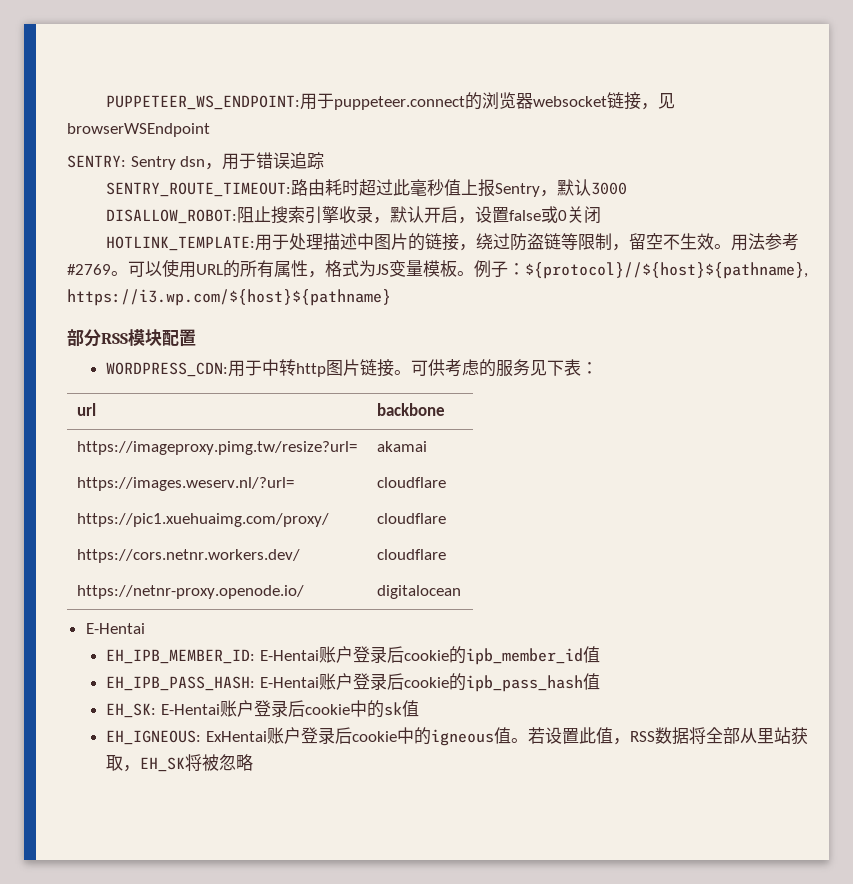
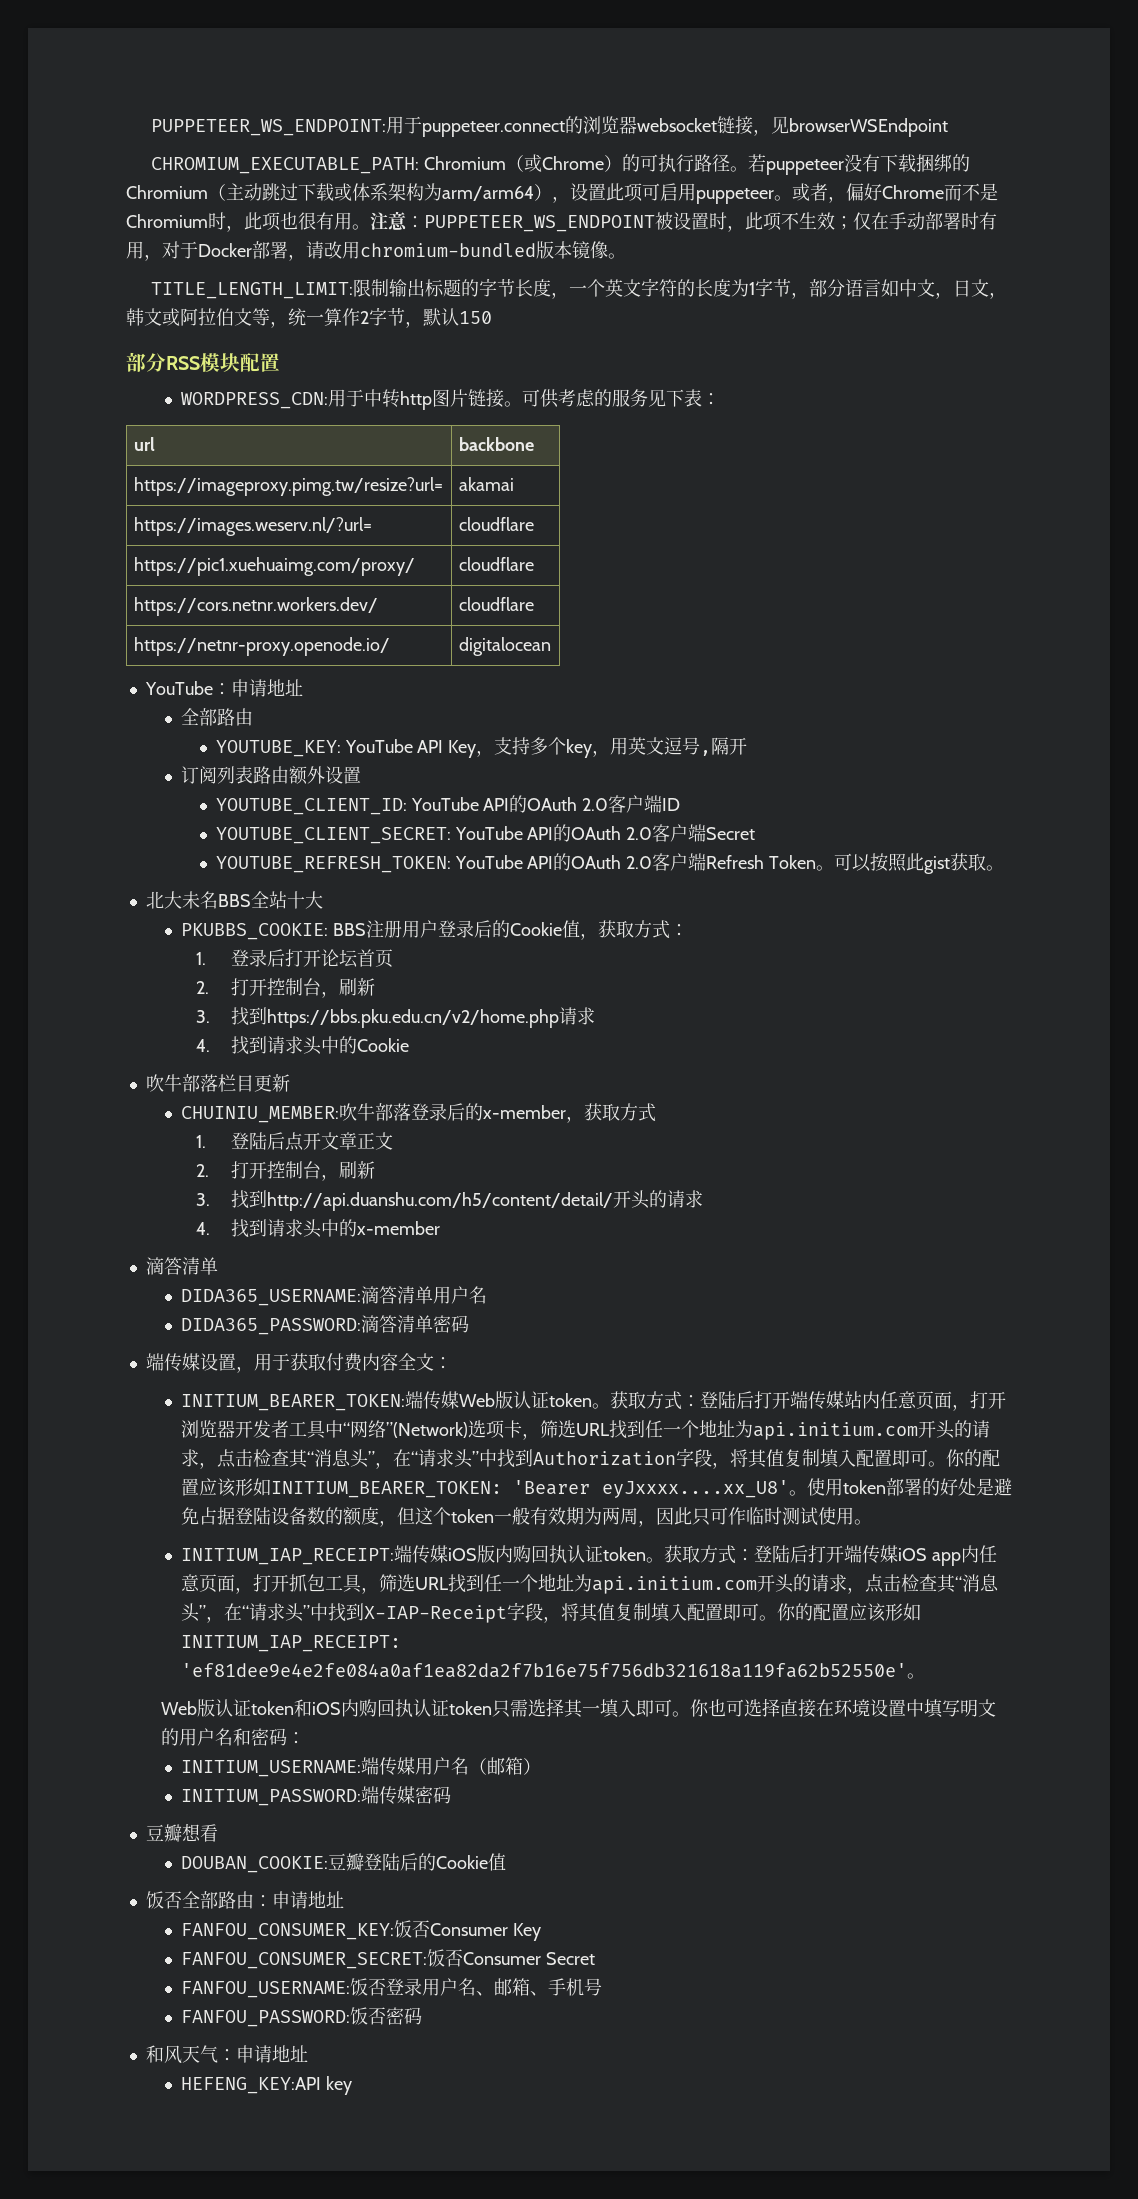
[67,152,325,170] [105,179,627,197] [105,206,601,224] [105,233,799,251] [67,259,808,279] [67,289,391,306] SENTRY: Sentry dsn，用于错误追踪 // SENTRY_ROUTE_TIMEOUT:路由耗时超过此毫秒值上报Sentry，默认3000 // DISALLOW_ROBOT:阻止搜索引擎收录，默认开启，设置false或0关闭 // HOTLINK_TEMPLATE:用于处理描述中图片的链接，绕过防盗链等限制，留空不生效。用法参考#2769。可以使用URL的所有属性，格式为JS变量模板。例子：${protocol}//${host}${pathname}, https://i3.wp.com/${host}${pathname} -> [151,154,971,175] [126,183,998,204] [126,211,997,232] [126,241,626,261] [151,278,1008,299] [126,307,492,328] CHROMIUM_EXECUTABLE_PATH: Chromium（或Chrome）的可执行路径。若puppeteer没有下载捆绑的Chromium（主动跳过下载或体系架构为arm/arm64），设置此项可启用puppeteer。或者，偏好Chrome而不是Chromium时，此项也很有用。注意：PUPPETEER_WS_ENDPOINT被设置时，此项不生效；仅在手动部署时有用，对于Docker部署，请改用chromium-bundled版本镜像。 // TITLE_LENGTH_LIMIT:限制输出标题的字节长度，一个英文字符的长度为1字节，部分语言如中文，日文，韩文或阿拉伯文等，统一算作2字节，默认150
[85,623,145,634] [106,646,600,665] [106,673,600,692] [106,700,419,718] [106,727,808,746] [106,754,254,772] E-Hentai // EH_IPB_MEMBER_ID: E-Hentai账户登录后cookie的ipb_member_id值 // EH_IPB_PASS_HASH: E-Hentai账户登录后cookie的ipb_pass_hash值 // EH_SK: E-Hentai账户登录后cookie中的sk值 // EH_IGNEOUS: ExHentai账户登录后cookie中的igneous值。若设置此值，RSS数据将全部从里站获取，EH_SK将被忽略 -> [144,679,303,697] [180,708,253,726] [215,737,748,758] [180,766,361,785] [215,795,681,815] [215,824,756,844] [215,853,1005,874] [145,891,323,909] [180,920,688,940] [195,949,393,968] [195,978,375,998] [195,1007,595,1028] [195,1036,409,1055] [145,1074,290,1092] [180,1103,656,1123] [195,1132,393,1151] [195,1161,375,1181] [195,1190,703,1211] [195,1219,440,1238] [145,1257,218,1275] [180,1286,487,1306] [180,1315,469,1335] [145,1353,452,1373] [180,1391,1006,1411] [180,1420,990,1440] [180,1448,1000,1469] [180,1478,1012,1498] [180,1507,872,1527] [180,1545,997,1566] [180,1574,999,1594] [180,1602,921,1623] [180,1635,401,1652] [180,1663,925,1679] [160,1698,996,1718] [160,1728,305,1746] [180,1757,541,1777] [180,1786,451,1806] [145,1823,218,1842] [180,1853,506,1873] [145,1891,344,1909] [180,1920,541,1941] [180,1949,595,1969] [180,1978,602,1998] [180,2007,422,2027] [145,2045,308,2064] [180,2076,352,2095] YouTube：申请地址 // 全部路由 // YOUTUBE_KEY: YouTube API Key，支持多个key，用英文逗号,隔开 // 订阅列表路由额外设置 // YOUTUBE_CLIENT_ID: YouTube API的OAuth 2.0客户端ID // YOUTUBE_CLIENT_SECRET: YouTube API的OAuth 2.0客户端Secret // YOUTUBE_REFRESH_TOKEN: YouTube API的OAuth 2.0客户端Refresh Token。可以按照此gist获取。 // 北大未名BBS全站十大 // PKUBBS_COOKIE: BBS注册用户登录后的Cookie值，获取方式： // 1.登录后打开论坛首页 // 2.打开控制台，刷新 // 3.找到https://bbs.pku.edu.cn/v2/home.php请求 // 4.找到请求头中的Cookie // 吹牛部落栏目更新 // CHUINIU_MEMBER:吹牛部落登录后的x-member，获取方式 // 1.登陆后点开文章正文 // 2.打开控制台，刷新 // 3.找到http://api.duanshu.com/h5/content/detail/开头的请求 // 4.找到请求头中的x-member // 滴答清单 // DIDA365_USERNAME:滴答清单用户名 // DIDA365_PASSWORD:滴答清单密码 // 端传媒设置，用于获取付费内容全文： // INITIUM_BEARER_TOKEN:端传媒Web版认证token。获取方式：登陆后打开端传媒站内任意页面，打开浏览器开发者工具中“网络”(Network)选项卡，筛选URL找到任一个地址为api.initium.com开头的请求，点击检查其“消息头”，在“请求头”中找到Authorization字段，将其值复制填入配置即可。你的配置应该形如INITIUM_BEARER_TOKEN: 'Bearer eyJxxxx....xx_U8'。使用token部署的好处是避免占据登陆设备数的额度，但这个token一般有效期为两周，因此只可作临时测试使用。 // INITIUM_IAP_RECEIPT:端传媒iOS版内购回执认证token。获取方式：登陆后打开端传媒iOS app内任意页面，打开抓包工具，筛选URL找到任一个地址为api.initium.com开头的请求，点击检查其“消息头”，在“请求头”中找到X-IAP-Receipt字段，将其值复制填入配置即可。你的配置应该形如INITIUM_IAP_RECEIPT: 'ef81dee9e4e2fe084a0af1ea82da2f7b16e75f756db321618a119fa62b52550e'。 // Web版认证token和iOS内购回执认证token只需选择其一填入即可。你也可选择直接在环境设置中填写明文的用户名和密码： // INITIUM_USERNAME:端传媒用户名（邮箱） // INITIUM_PASSWORD:端传媒密码 // 豆瓣想看 // DOUBAN_COOKIE:豆瓣登陆后的Cookie值 // 饭否全部路由：申请地址 // FANFOU_CONSUMER_KEY:饭否Consumer Key // FANFOU_CONSUMER_SECRET:饭否Consumer Secret // FANFOU_USERNAME:饭否登录用户名、邮箱、手机号 // FANFOU_PASSWORD:饭否密码 // 和风天气：申请地址 // HEFENG_KEY:API key

